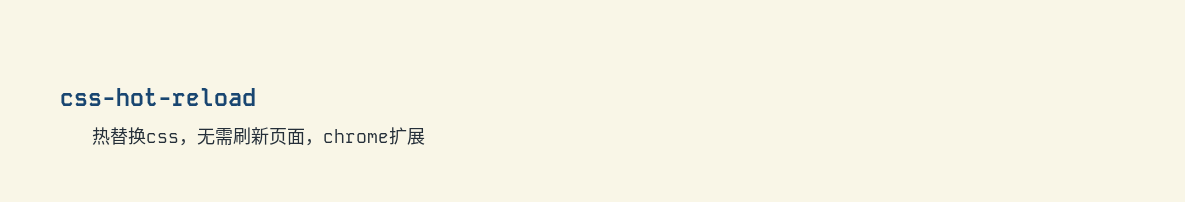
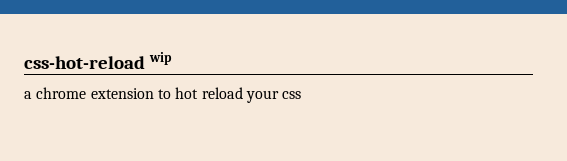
[92,127,426,146] // 热替换css，无需刷新页面，chrome扩展 -> [148,52,172,65] [24,87,302,103] wip // a chrome extension to hot reload your css

